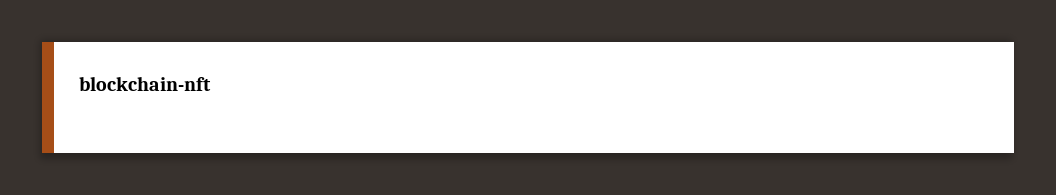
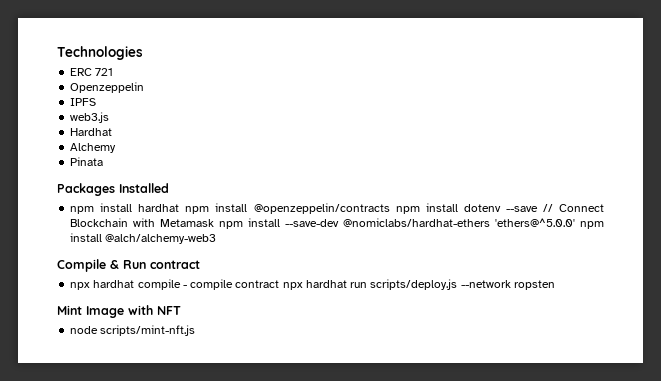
[79,76,211,91] blockchain-nft -> [57,46,143,60] [70,68,114,76] [70,82,145,93] [70,98,97,106] [70,112,110,123] [70,128,113,136] [70,143,117,153] [70,157,104,166] [57,183,169,196] [70,203,604,214] [70,218,604,229] [70,233,217,244] [57,259,200,272] [70,279,555,290] [57,305,181,318] [70,325,196,336] Technologies // ERC 721 // Openzeppelin // IPFS // web3.js // Hardhat // Alchemy // Pinata // Packages Installed // npm install hardhat npm install @openzeppelin/contracts npm install dotenv --save // Connect Blockchain with Metamask npm install --save-dev @nomiclabs/hardhat-ethers 'ethers@^5.0.0' npm install @alch/alchemy-web3 // Compile & Run contract // npx hardhat compile - compile contract npx hardhat run scripts/deploy.js --network ropsten // Mint Image with NFT // node scripts/mint-nft.js

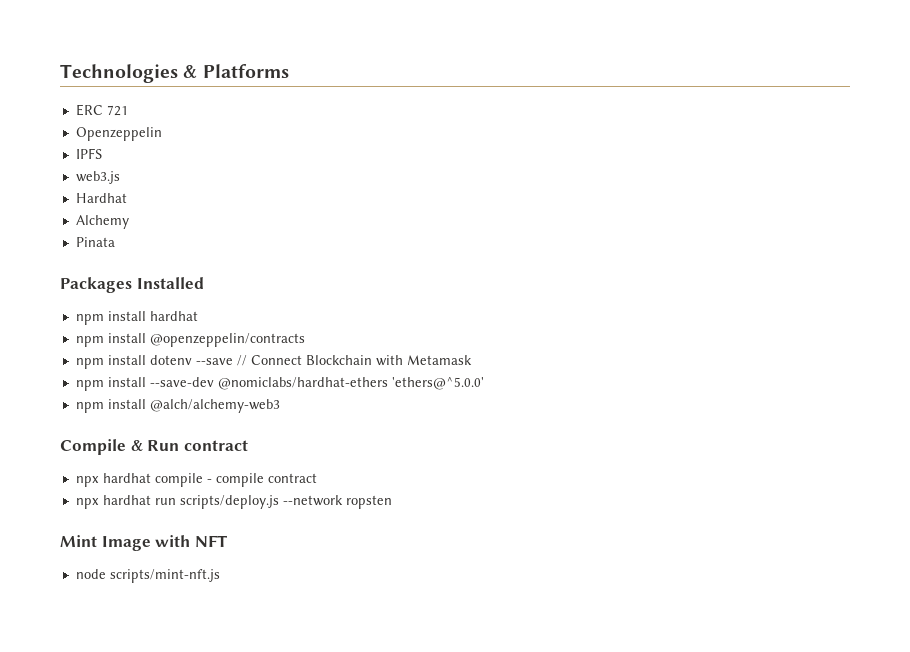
(143, 53) none -> [183,64,289,78] & Platforms
(180, 208) none -> (198, 316) //
(390, 208) none -> (305, 340) //
(215, 223) none -> (472, 360) //
(576, 222) none -> (484, 383) //
(280, 284) none -> (317, 478) //

